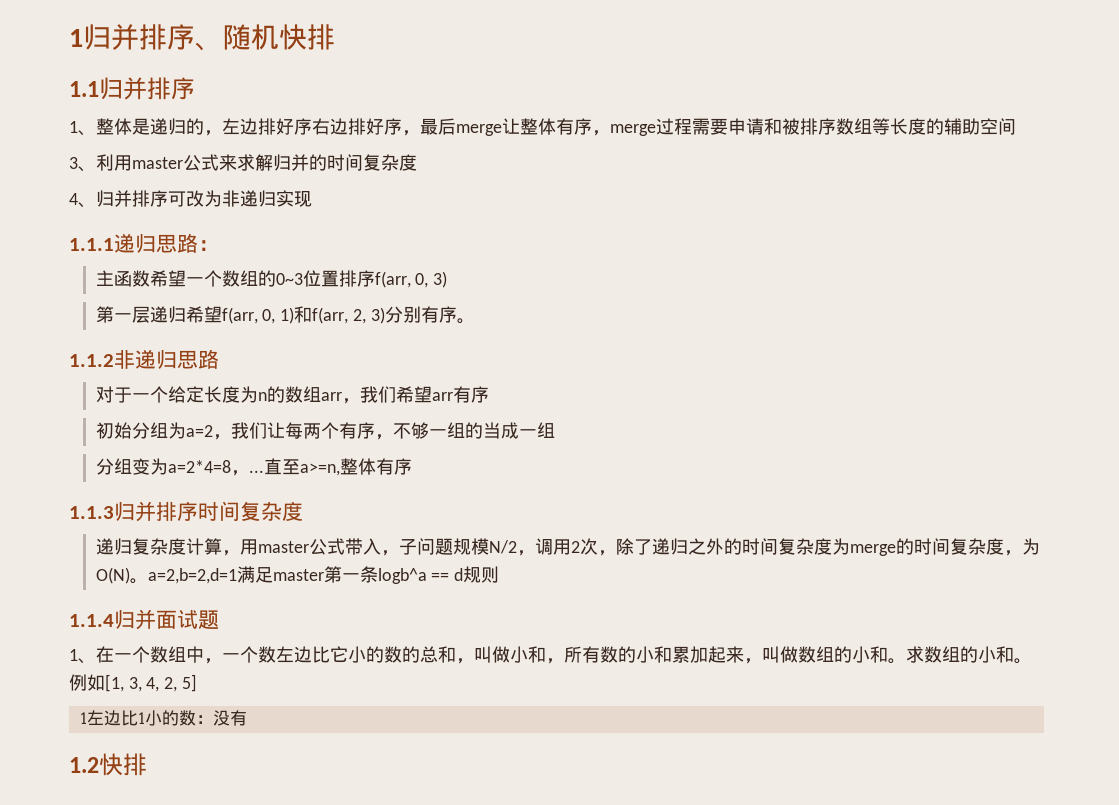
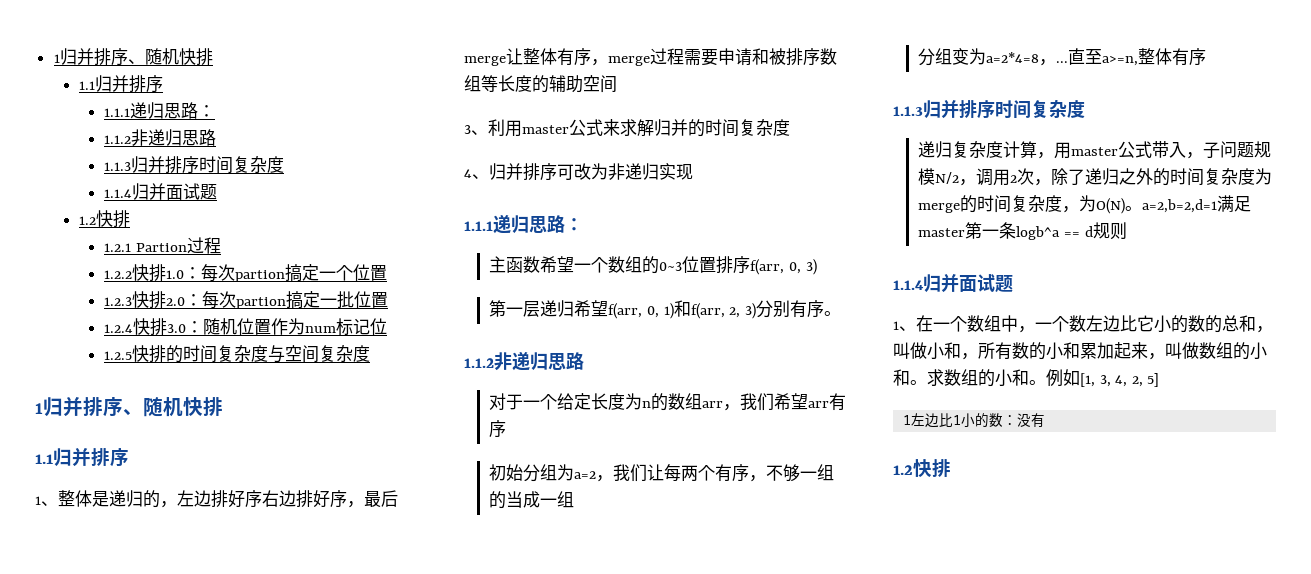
[69,24,335,51] [69,77,195,100] 1归并排序、随机快排 // 1.1归并排序 -> [53,48,213,66] [79,75,164,93] [104,102,216,119] [104,129,217,146] [104,156,285,174] [104,183,218,200] [79,210,131,228] [104,237,222,254] [104,264,388,282] [104,291,389,309] [104,318,388,336] [104,345,371,363] [35,396,223,417] [35,447,129,467] 1归并排序、随机快排 // 1.1归并排序 // 1.1.1递归思路： // 1.1.2非递归思路 // 1.1.3归并排序时间复杂度 // 1.1.4归并面试题 // 1.2快排 // 1.2.1 Partion过程 // 1.2.2快排1.0：每次partion搞定一个位置 // 1.2.3快排2.0：每次partion搞定一批位置 // 1.2.4快排3.0：随机位置作为num标记位 // 1.2.5快排的时间复杂度与空间复杂度 // 1归并排序、随机快排 // 1.1归并排序

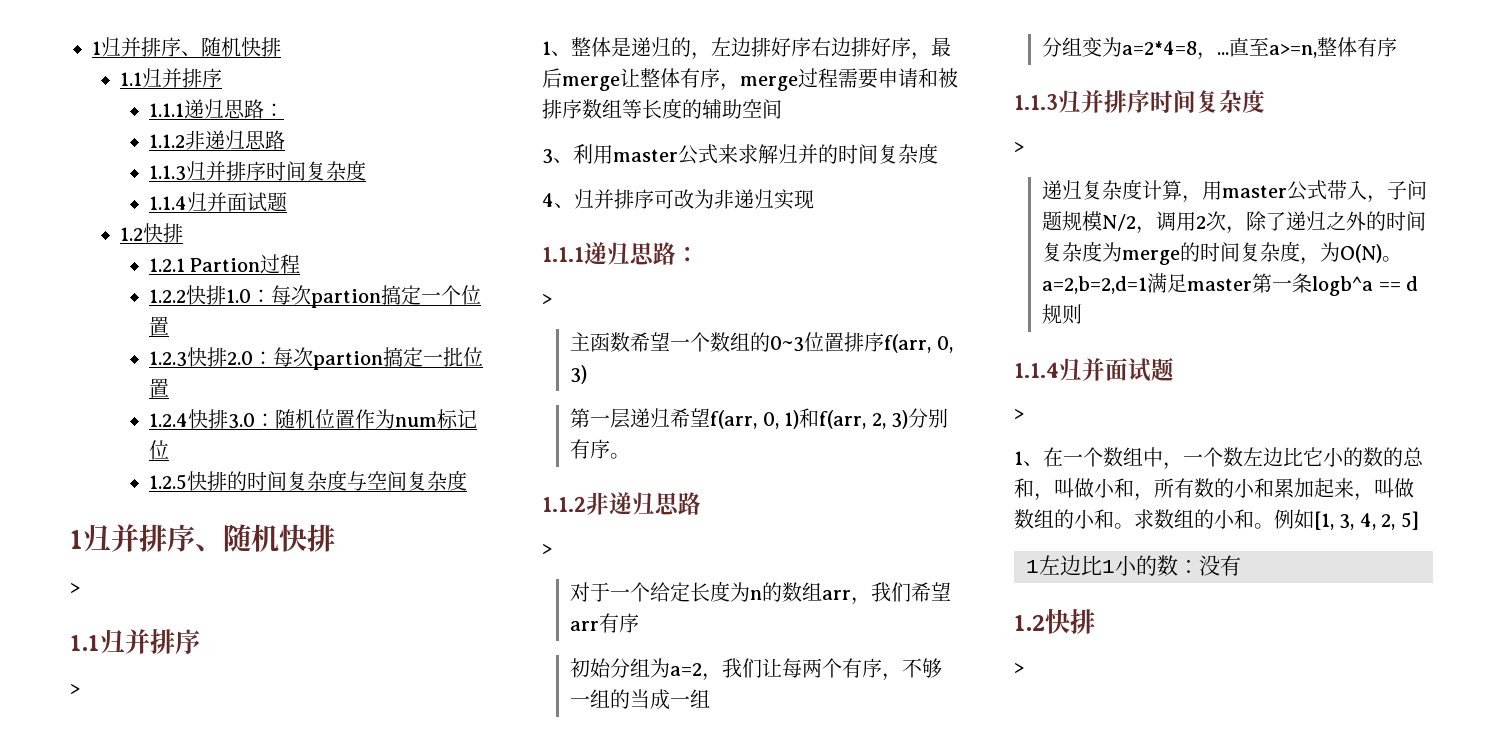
[35,447,129,467] // 1.1归并排序 -> [70,583,80,594] [70,629,200,654] [70,684,80,695] // > // 1.1归并排序 // >
(583, 224) none -> [542,294,552,305] // >
(584, 361) none -> [542,544,552,555] // >
(1085, 109) none -> [1014,142,1024,153] // >
(1013, 284) none -> [1014,409,1024,420] // >
(951, 468) none -> [1014,663,1024,674] // >

